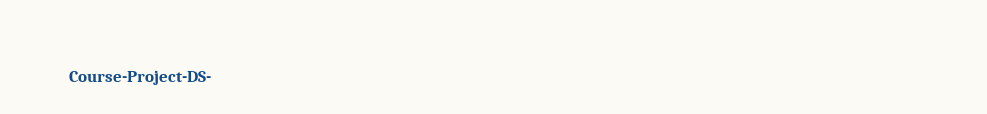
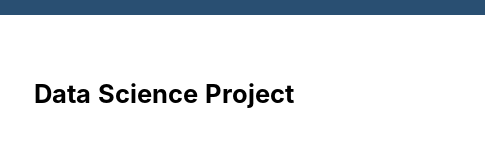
[69,70,211,85] Course-Project-DS- -> [34,83,294,108] Data Science Project

